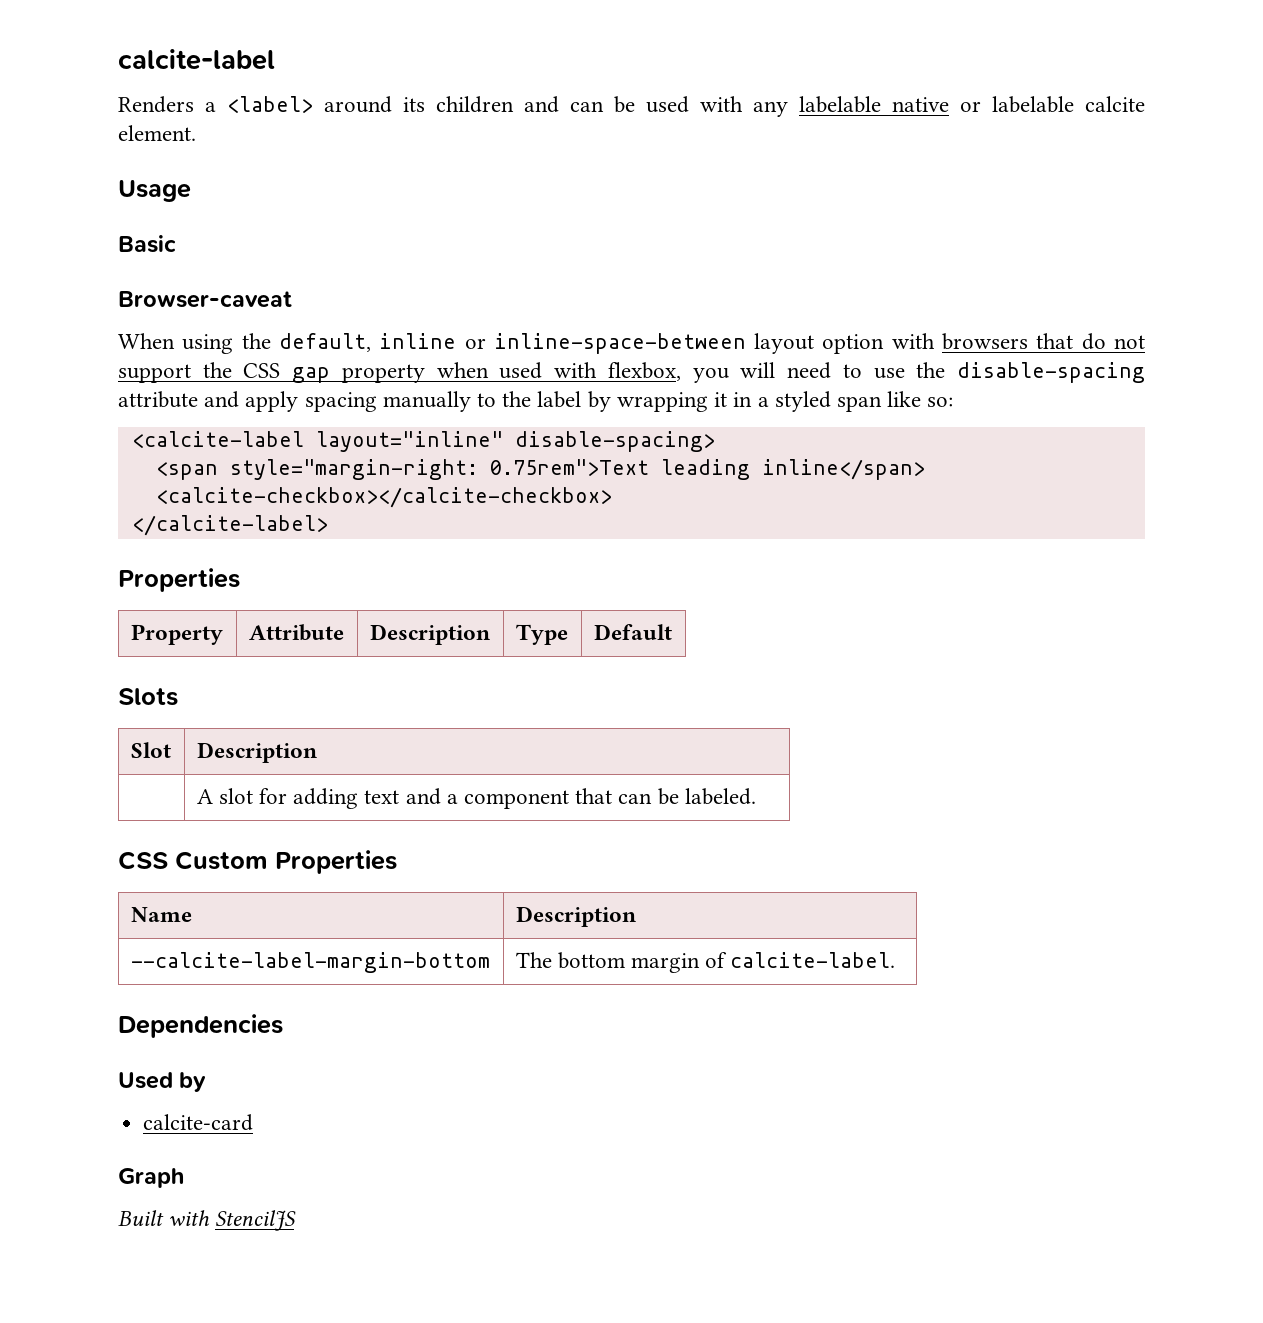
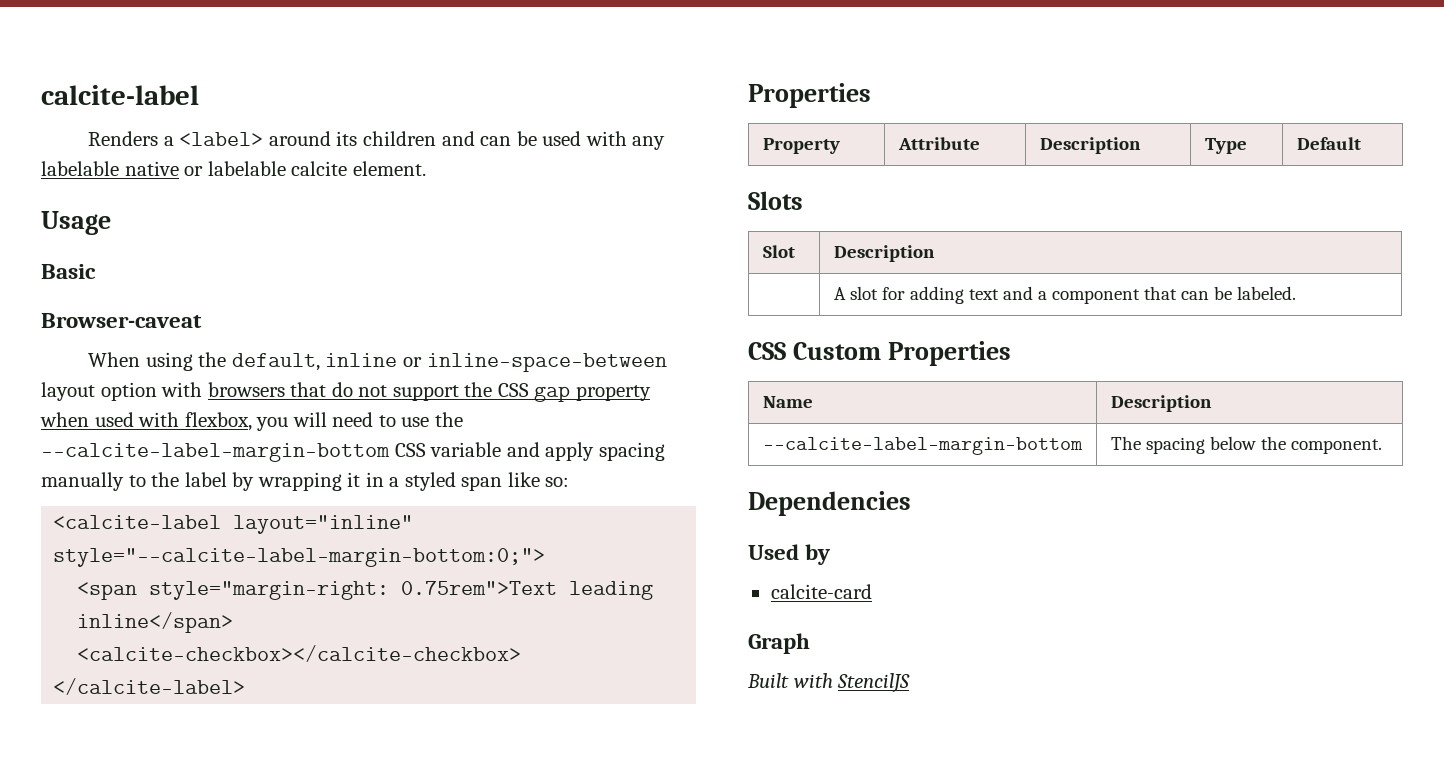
[957,362,1145,383] [118,391,198,408] disable-spacing attribute -> [41,442,502,462] --calcite-label-margin-bottom CSS variable
[514,431,715,452] disable-spacing> -> [53,548,546,567] style="--calcite-label-margin-bottom:0;">
[557,952,896,973] bottom margin of calcite-label. -> [1145,436,1382,454] spacing below the component.

